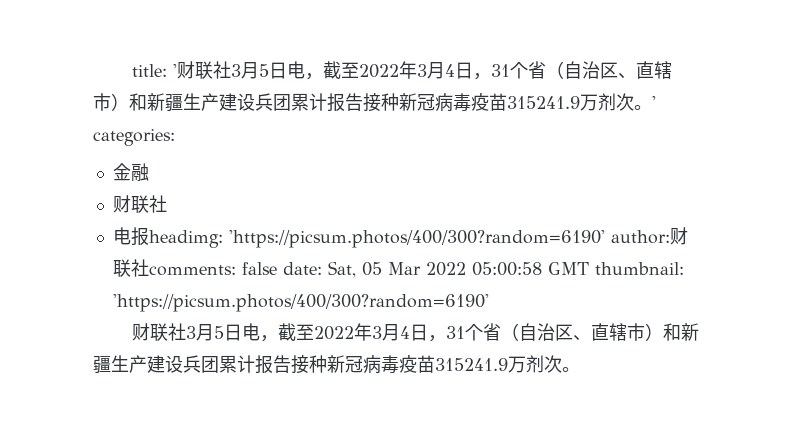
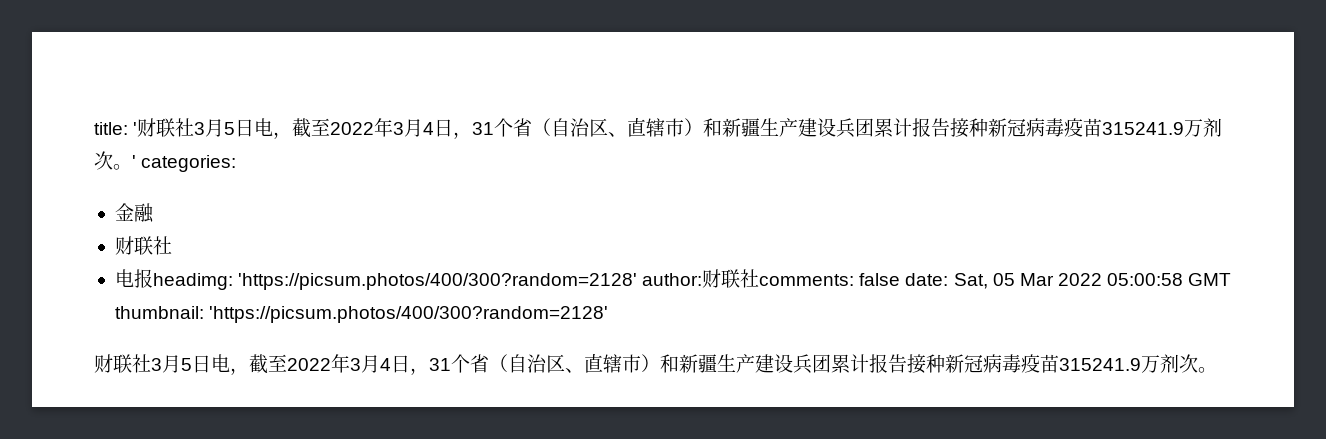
[228,230,605,248] 'https://picsum.photos/400/300?random=6190' -> [238,273,638,290] 'https://picsum.photos/400/300?random=2128'
[112,294,489,312] 'https://picsum.photos/400/300?random=6190' -> [209,306,609,323] 'https://picsum.photos/400/300?random=2128'

